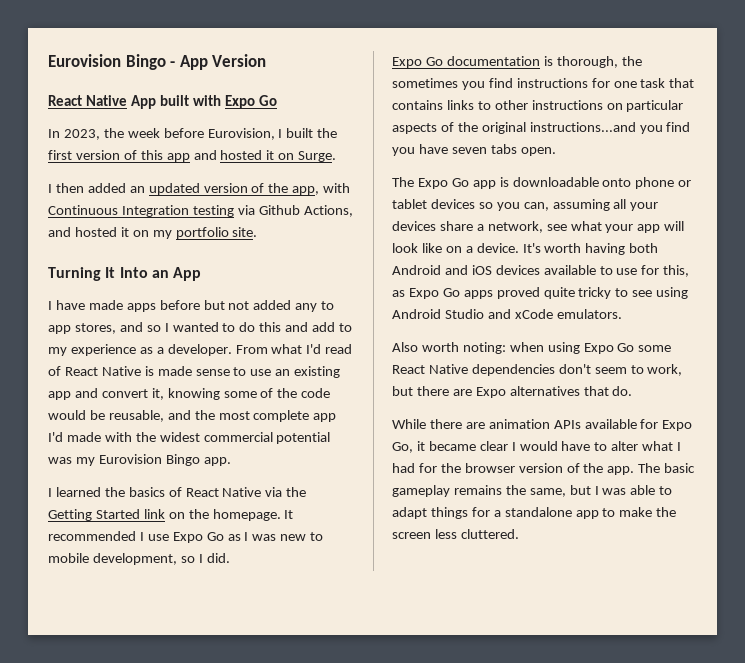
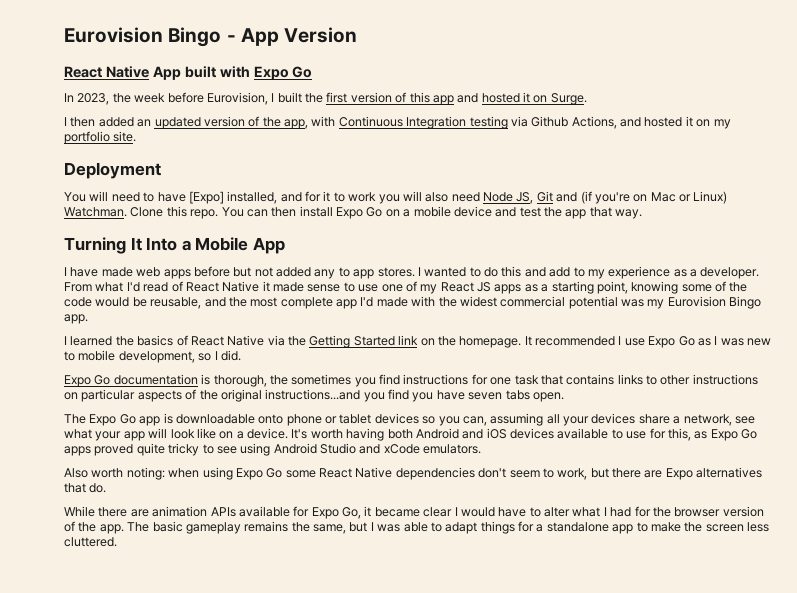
(258, 232) none -> [64,162,161,179] [64,191,728,204] [64,206,643,219] // Deployment // You will need to have [Expo] installed, and for it to work you will also need Node JS, Git and (if you're on Mac or Linux) Watchman. Clone this repo. You can then install Expo Go on a mobile device and test the app that way.
[151,270,169,278] an -> [181,237,249,251] a Mobile
(123, 305) none -> [136,267,161,277] web
[74,322,161,334] stores, and so -> [377,267,415,277] stores.
[144,366,154,376] is -> [262,281,270,292] it
[275,366,341,378] [48,388,164,400] an existing app and convert it, -> [381,281,628,294] one of my React JS apps as a starting point,

